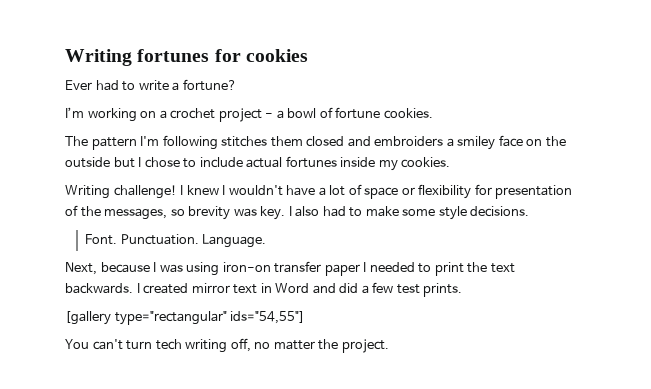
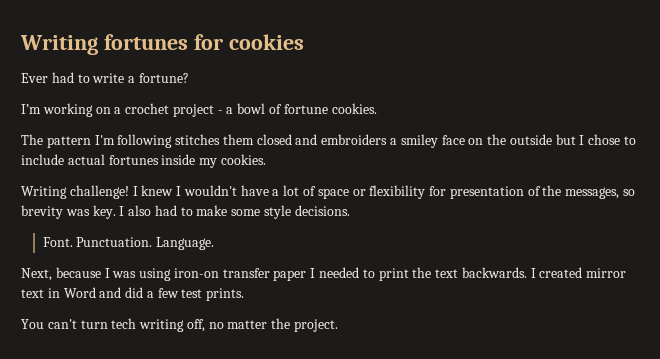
[65,311,306,325] // [gallery type="rectangular" ids="54,55"] -> (245, 294) none

